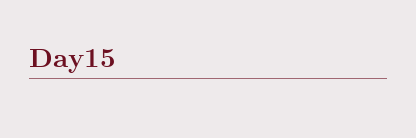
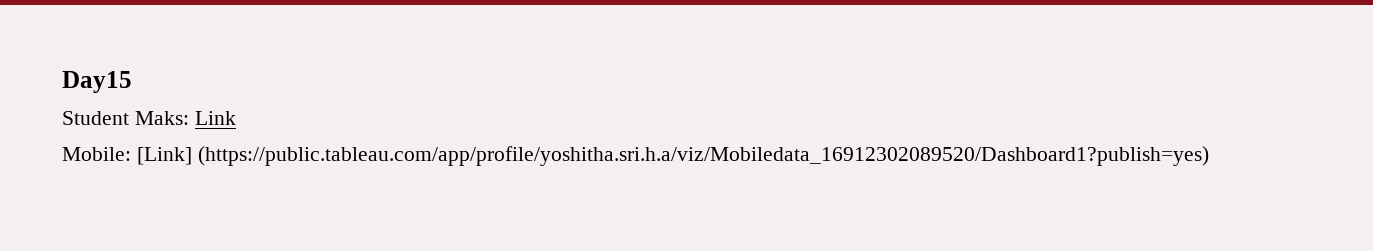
(116, 61) none -> [62,111,236,125] [62,146,1209,166] // Student Maks: Link // Mobile: [Link] (https://public.tableau.com/app/profile/yoshitha.sri.h.a/viz/Mobiledata_16912302089520/Dashboard1?publish=yes)

